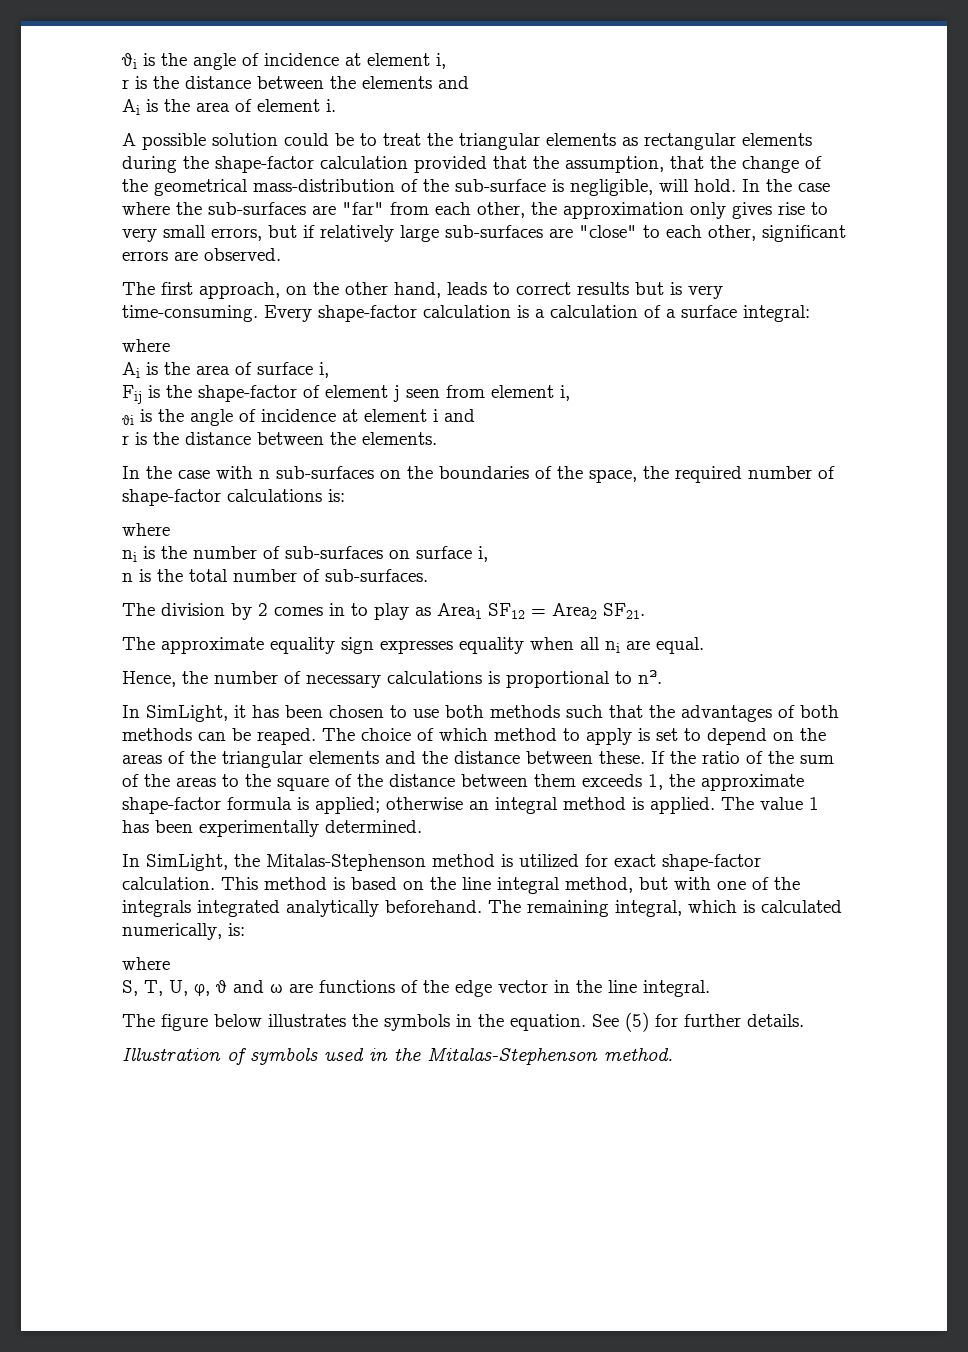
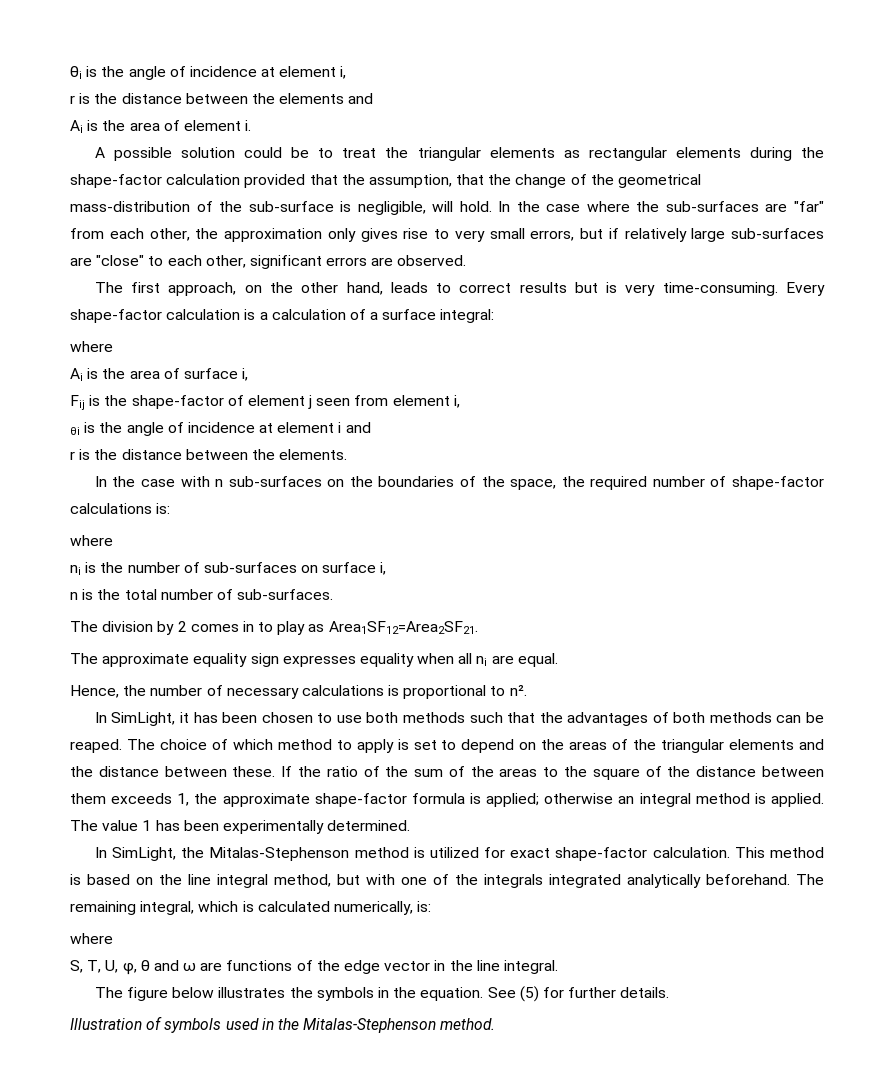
[437,603,645,619] Area1 SF12 = Area2 SF21. -> [328,621,478,634] Area1SF12=Area2SF21.

